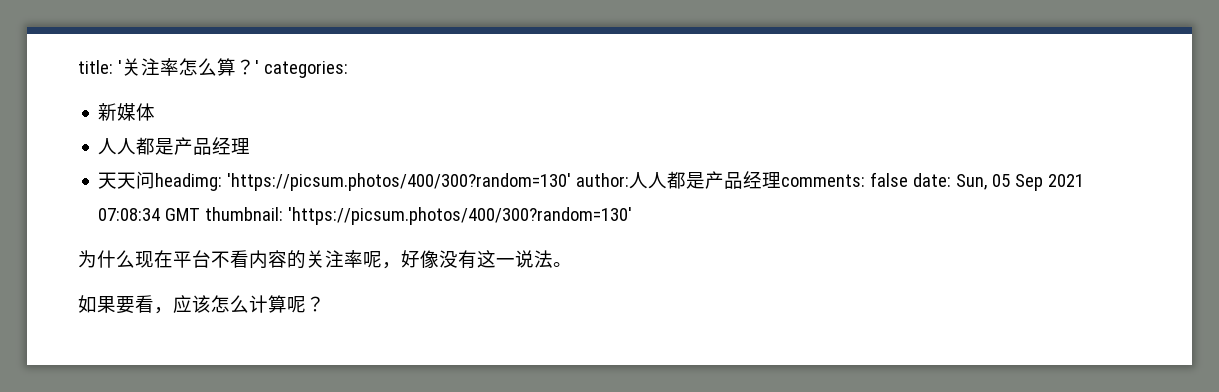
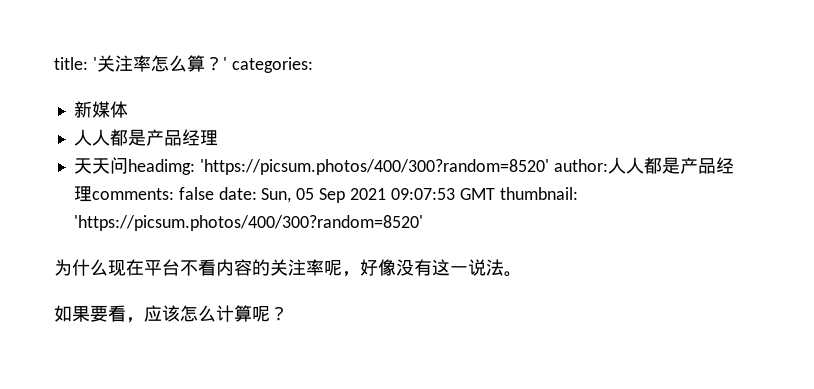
[227,173,572,191] 'https://picsum.photos/400/300?random=130' -> [199,159,549,175] 'https://picsum.photos/400/300?random=8520'
[98,208,161,221] 07:08:34 -> [390,188,455,200] 09:07:53
[288,207,633,225] 'https://picsum.photos/400/300?random=130' -> [73,215,423,231] 'https://picsum.photos/400/300?random=8520'

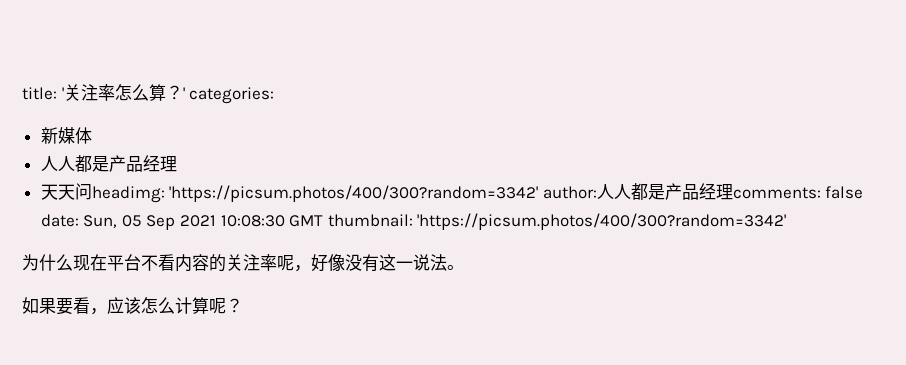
[199,159,549,175] 'https://picsum.photos/400/300?random=8520' -> [169,185,539,202] 'https://picsum.photos/400/300?random=3342'
[390,188,455,200] 09:07:53 -> [220,215,285,227] 10:08:30
[73,215,423,231] 'https://picsum.photos/400/300?random=8520' -> [417,213,787,230] 'https://picsum.photos/400/300?random=3342'

